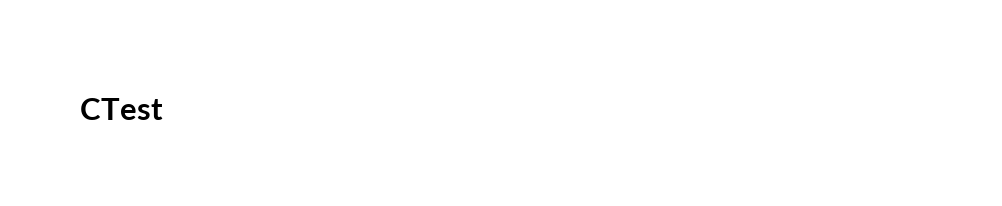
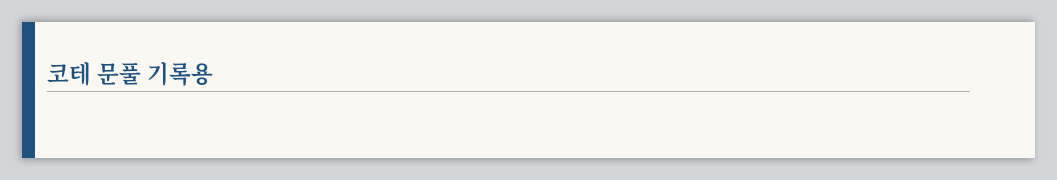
[80,98,163,120] CTest -> [47,62,214,86] 코테 문풀 기록용

